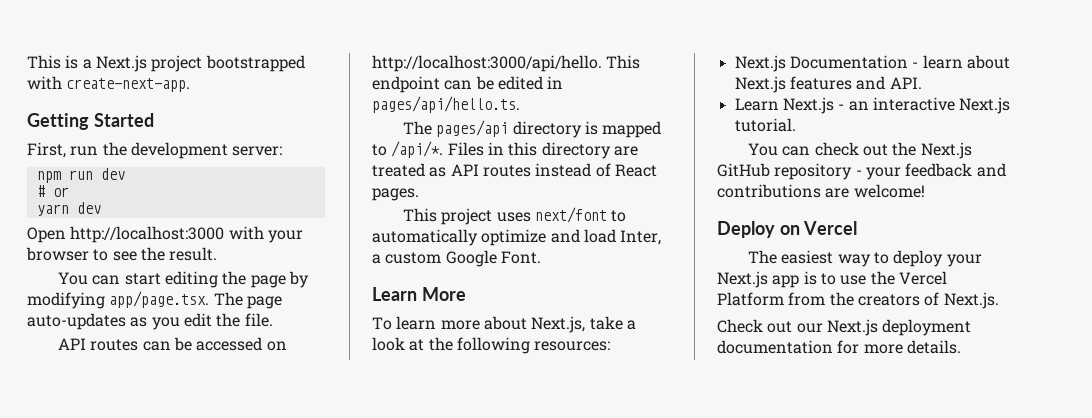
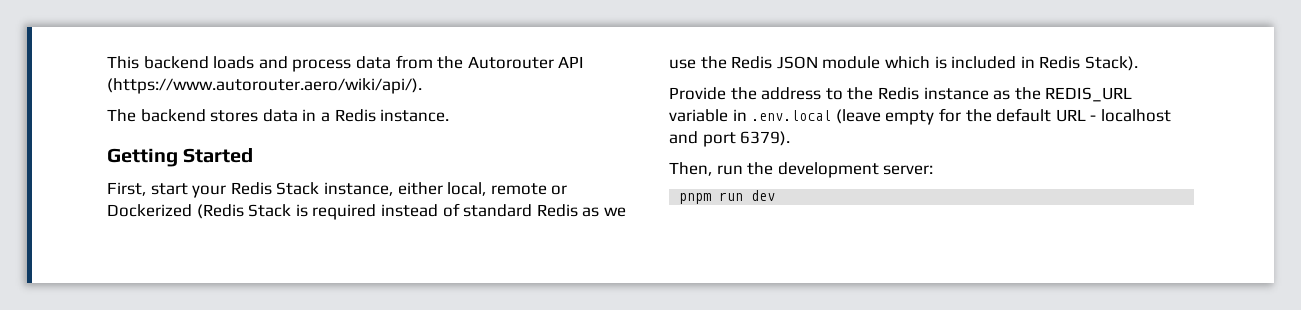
[27,55,305,72] [27,76,191,92] [27,113,154,130] [27,142,66,158] This is a Next.js project bootstrapped with create-next-app. // Getting Started // First, -> [107,55,585,72] [107,78,422,94] [107,109,450,122] [107,148,254,167] [107,182,568,198] [107,203,626,220] [669,56,1138,71] [669,87,1133,102] [669,108,1171,125] [669,131,791,147] [669,162,712,176] This backend loads and process data from the Autorouter API (https://www.autorouter.aero/wiki/api/). // The backend stores data in a Redis instance. // Getting Started // First, start your Redis Stack instance, either local, remote or Dockerized (Redis Stack is required instead of standard Redis as we use the Redis JSON module which is included in Redis Stack). // Provide the address to the Redis instance as the REDIS_URL variable in .env.local (leave empty for the default URL - localhost and port 6379). // Then,
[36,171,61,183] npm -> [679,193,712,204] pnpm
[36,185,69,197] [36,202,101,216] [27,226,303,243] [26,247,218,261] [58,271,309,288] [27,291,282,309] [27,313,273,330] [58,337,287,351] [372,55,641,72] [372,76,564,93] [372,96,520,113] [403,120,662,138] [372,141,638,159] [372,163,657,177] [372,188,419,201] [403,207,627,225] [372,229,662,246] [372,250,541,267] [372,287,466,301] [372,316,636,333] [372,337,611,354] [734,55,1010,72] [734,76,922,93] [734,97,1011,114] [734,118,796,132] [748,142,972,159] [717,163,1006,180] [717,184,925,198] [717,221,858,238] [748,250,982,267] [717,271,947,288] [717,292,999,309] [717,319,972,336] [717,340,961,354] // # or // yarn dev // Open http://localhost:3000 with your browser to see the result. // You can start editing the page by modifying app/page.tsx. The page auto-updates as you edit the file. // API routes can be accessed on http://localhost:3000/api/hello. This endpoint can be edited in pages/api/hello.ts. // The pages/api directory is mapped to /api/*. Files in this directory are treated as API routes instead of React pages. // This project uses next/font to automatically optimize and load Inter, a custom Google Font. // Learn More // To learn more about Next.js, take a look at the following resources: // Next.js Documentation - learn about Next.js features and API. // Learn Next.js - an interactive Next.js tutorial. // You can check out the Next.js GitHub repository - your feedback and contributions are welcome! // Deploy on Vercel // The easiest way to deploy your Next.js app is to use the Vercel Platform from the creators of Next.js. // Check out our Next.js deployment documentation for more details. -> (776, 195) none

